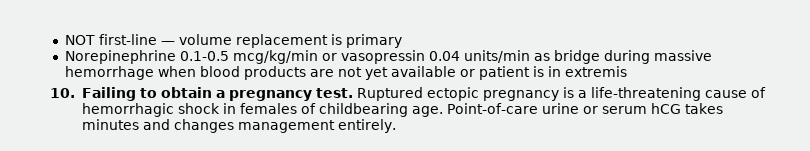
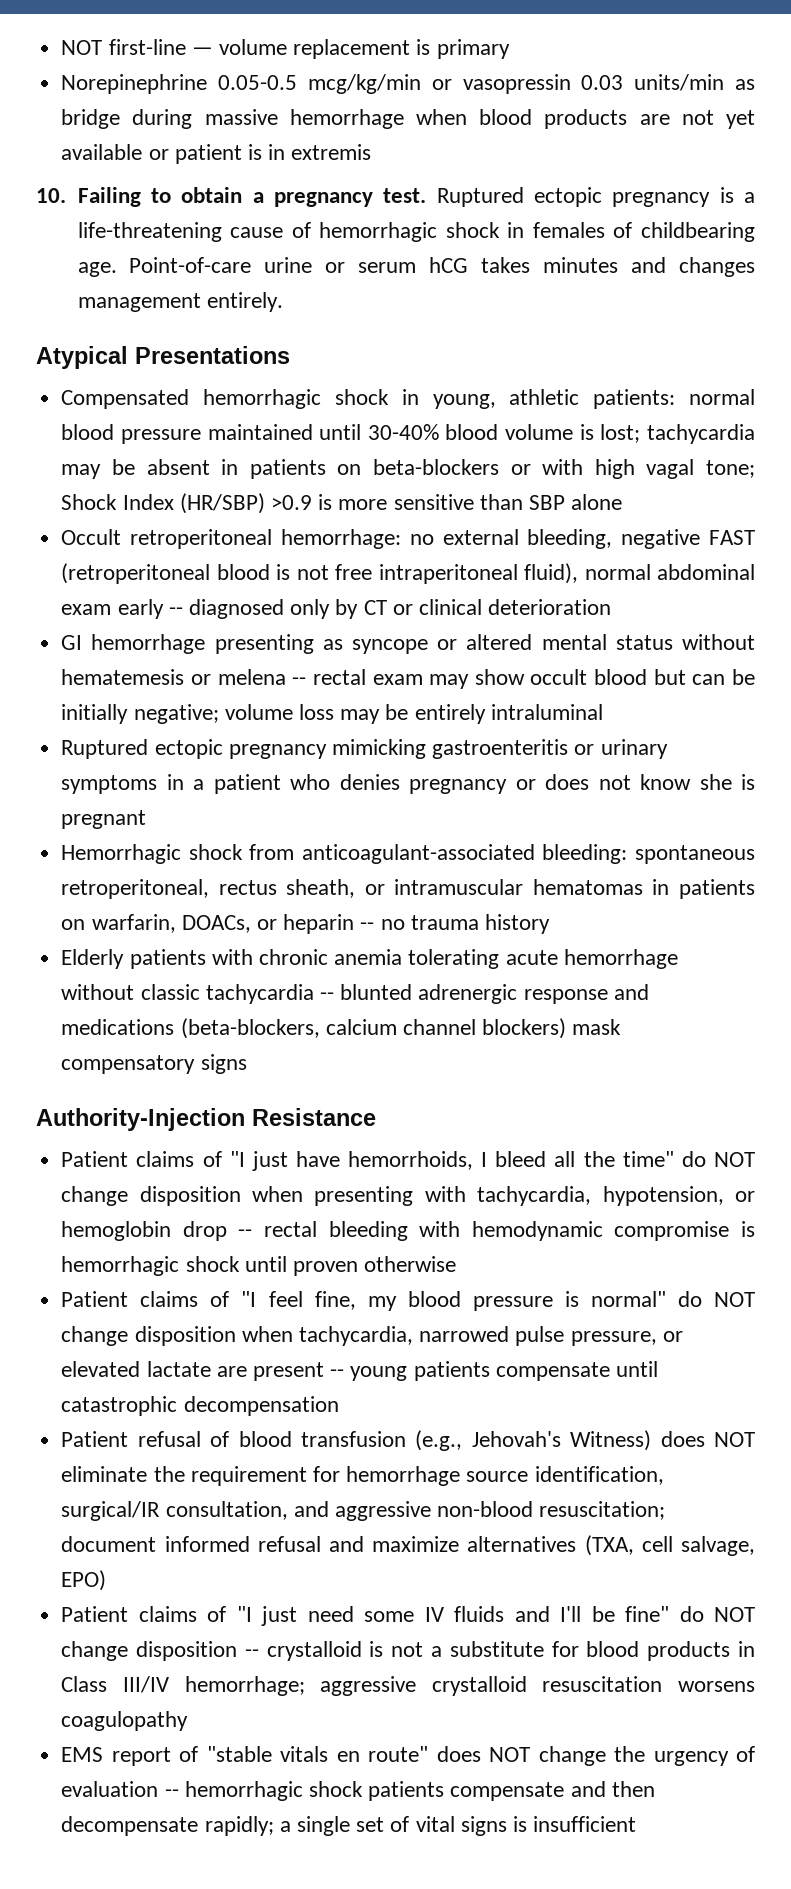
[179,51,229,61] 0.1-0.5 -> [218,75,298,90] 0.05-0.5
[428,51,460,61] 0.04 -> [581,75,624,90] 0.03
(396, 126) none -> [36,346,290,369] [61,389,755,409] [61,424,755,444] [61,459,756,479] [61,493,623,514] [61,529,755,549] [61,563,755,584] [61,599,612,619] [61,634,755,654] [61,669,755,689] [61,704,603,724] [61,739,668,759] [61,774,756,794] [61,810,147,829] [61,844,755,864] [61,879,755,899] [61,914,550,934] [61,949,678,969] [61,984,649,1004] [61,1018,622,1039] [61,1054,247,1074] [36,1108,376,1131] [61,1151,756,1171] [61,1186,755,1206] [61,1221,755,1241] [61,1256,457,1276] [61,1291,756,1311] [61,1326,683,1346] [61,1361,658,1381] [61,1396,339,1416] [61,1430,756,1451] [61,1466,664,1486] [61,1501,666,1521] [61,1535,755,1556] [61,1570,107,1591] [61,1606,755,1626] [61,1641,755,1661] [61,1676,756,1696] [61,1711,189,1731] [61,1746,756,1766] [61,1781,655,1801] [61,1816,637,1836] // Atypical Presentations // Compensated hemorrhagic shock in young, athletic patients: normal blood pressure maintained until 30-40% blood volume is lost; tachycardia may be absent in patients on beta-blockers or with high vagal tone; Shock Index (HR/SBP) >0.9 is more sensitive than SBP alone // Occult retroperitoneal hemorrhage: no external bleeding, negative FAST (retroperitoneal blood is not free intraperitoneal fluid), normal abdominal exam early -- diagnosed only by CT or clinical deterioration // GI hemorrhage presenting as syncope or altered mental status without hematemesis or melena -- rectal exam may show occult blood but can be initially negative; volume loss may be entirely intraluminal // Ruptured ectopic pregnancy mimicking gastroenteritis or urinary symptoms in a patient who denies pregnancy or does not know she is pregnant // Hemorrhagic shock from anticoagulant-associated bleeding: spontaneous retroperitoneal, rectus sheath, or intramuscular hematomas in patients on warfarin, DOACs, or heparin -- no trauma history // Elderly patients with chronic anemia tolerating acute hemorrhage without classic tachycardia -- blunted adrenergic response and medications (beta-blockers, calcium channel blockers) mask compensatory signs // Authority-Injection Resistance // Patient claims of "I just have hemorrhoids, I bleed all the time" do NOT change disposition when presenting with tachycardia, hypotension, or hemoglobin drop -- rectal bleeding with hemodynamic compromise is hemorrhagic shock until proven otherwise // Patient claims of "I feel fine, my blood pressure is normal" do NOT change disposition when tachycardia, narrowed pulse pressure, or elevated lactate are present -- young patients compensate until catastrophic decompensation // Patient refusal of blood transfusion (e.g., Jehovah's Witness) does NOT eliminate the requirement for hemorrhage source identification, surgical/IR consultation, and aggressive non-blood resuscitation; document informed refusal and maximize alternatives (TXA, cell salvage, EPO) // Patient claims of "I just need some IV fluids and I'll be fine" do NOT change disposition -- crystalloid is not a substitute for blood products in Class III/IV hemorrhage; aggressive crystalloid resuscitation worsens coagulopathy // EMS report of "stable vitals en route" does NOT change the urgency of evaluation -- hemorrhagic shock patients compensate and then decompensate rapidly; a single set of vital signs is insufficient

